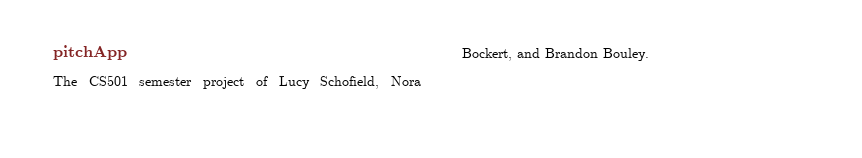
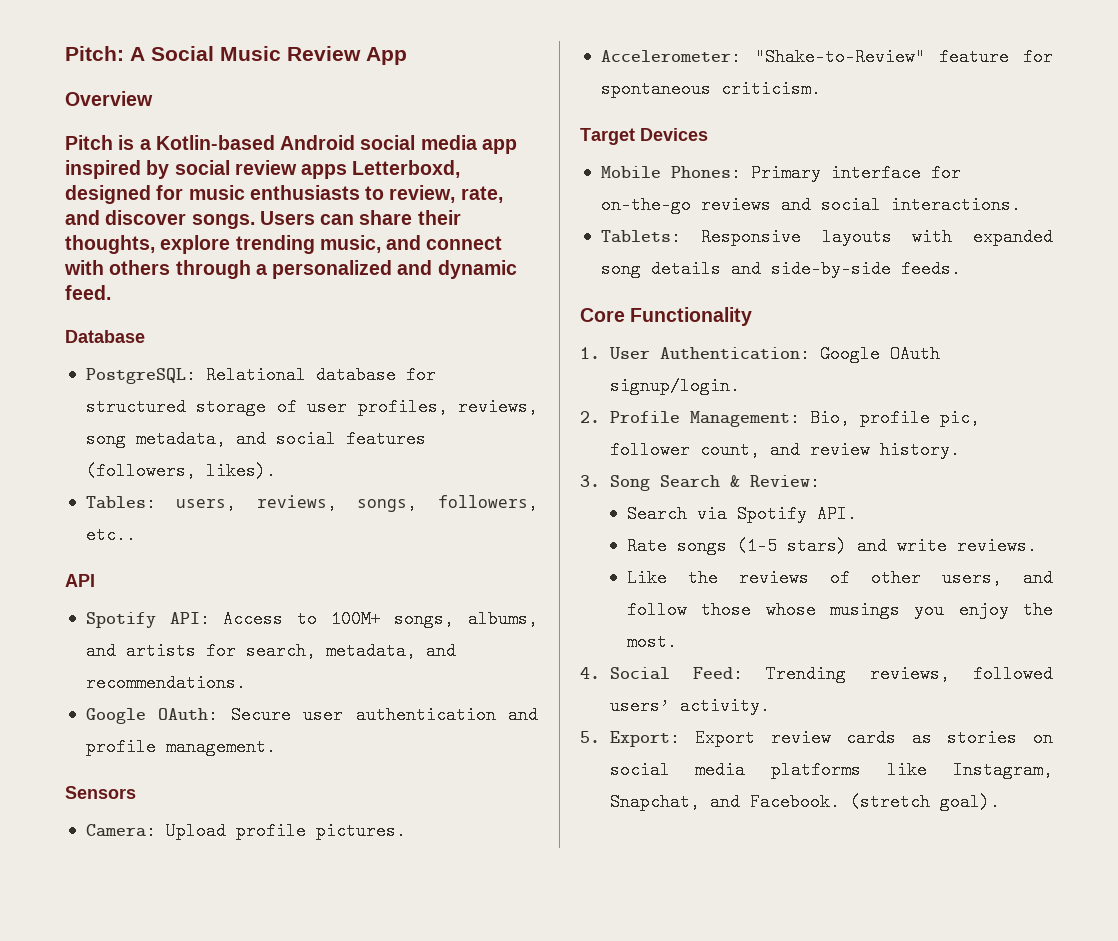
[53,45,127,60] [53,75,422,89] [462,48,649,61] pitchApp // The CS501 semester project of Lucy Schofield, Nora Bockert, and Brandon Bouley. -> [65,46,407,65] [65,91,153,106] [65,135,517,154] [65,160,461,179] [65,185,503,204] [65,210,461,229] [65,235,503,254] [64,260,517,279] [65,285,111,300] [65,330,145,343] [85,366,436,384] [85,398,539,416] [85,430,426,448] [85,462,276,480] [85,494,538,512] [85,526,136,544] [65,574,95,587] [85,610,538,628] [85,642,456,660] [85,674,246,692] [85,706,538,724] [85,738,276,756] [65,786,136,799] [85,822,406,840] [600,48,1053,66] [600,80,821,98] [580,128,708,145] [600,164,961,182] [600,196,1021,214] [600,228,1053,246] [600,260,961,278] [580,307,753,326] [580,345,940,363] [609,377,740,395] [580,409,980,427] [609,441,960,459] [580,473,820,491] [627,505,858,523] [627,537,1038,555] [627,569,1053,587] [627,601,1053,619] [627,633,678,651] [580,665,1053,683] [609,697,770,715] [580,729,1053,747] [609,761,1053,779] [609,793,1000,811] Pitch: A Social Music Review App // Overview // Pitch is a Kotlin-based Android social media app inspired by social review apps Letterboxd, designed for music enthusiasts to review, rate, and discover songs. Users can share their thoughts, explore trending music, and connect with others through a personalized and dynamic feed. // Database // PostgreSQL: Relational database for structured storage of user profiles, reviews, song metadata, and social features (followers, likes). // Tables: users, reviews, songs, followers, etc.. // API // Spotify API: Access to 100M+ songs, albums, and artists for search, metadata, and recommendations. // Google OAuth: Secure user authentication and profile management. // Sensors // Camera: Upload profile pictures. // Accelerometer: "Shake-to-Review" feature for spontaneous criticism. // Target Devices // Mobile Phones: Primary interface for on-the-go reviews and social interactions. // Tablets: Responsive layouts with expanded song details and side-by-side feeds. // Core Functionality // 1. User Authentication: Google OAuth signup/login. // 2. Profile Management: Bio, profile pic, follower count, and review history. // 3. Song Search & Review: // Search via Spotify API. // Rate songs (1-5 stars) and write reviews. // Like the reviews of other users, and follow those whose musings you enjoy the most. // 4. Social Feed: Trending reviews, followed users’ activity. // 5. Export: Export review cards as stories on social media platforms like Instagram, Snapchat, and Facebook. (stretch goal).

